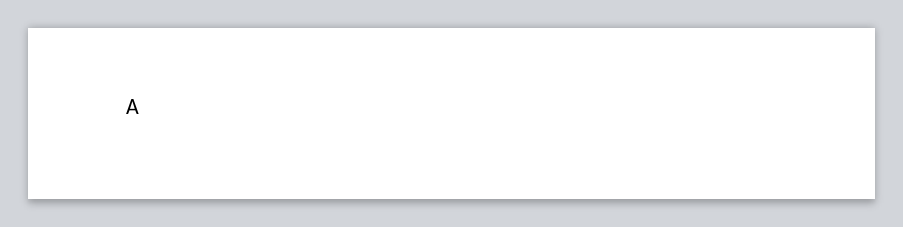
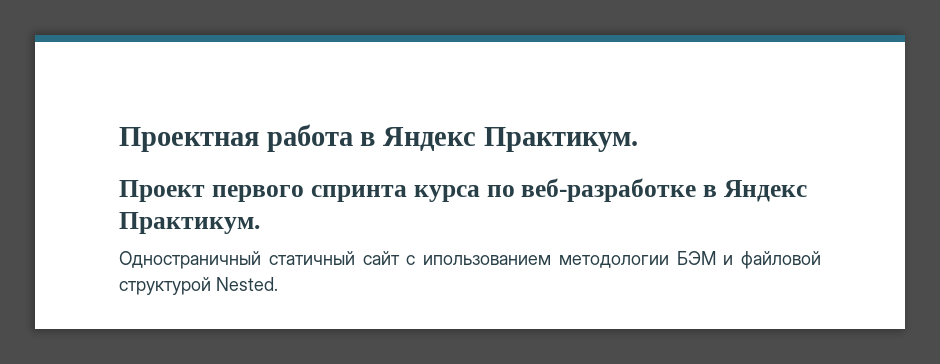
[126,99,139,114] A -> [119,124,638,152] [119,178,808,202] [119,212,260,234] [119,251,821,269] [119,277,278,295] Проектная работа в Яндекс Практикум. // Проект первого спринта курса по веб-разработке в Яндекс Практикум. // Одностраничный статичный сайт с ипользованием методологии БЭМ и файловой структурой Nested.

